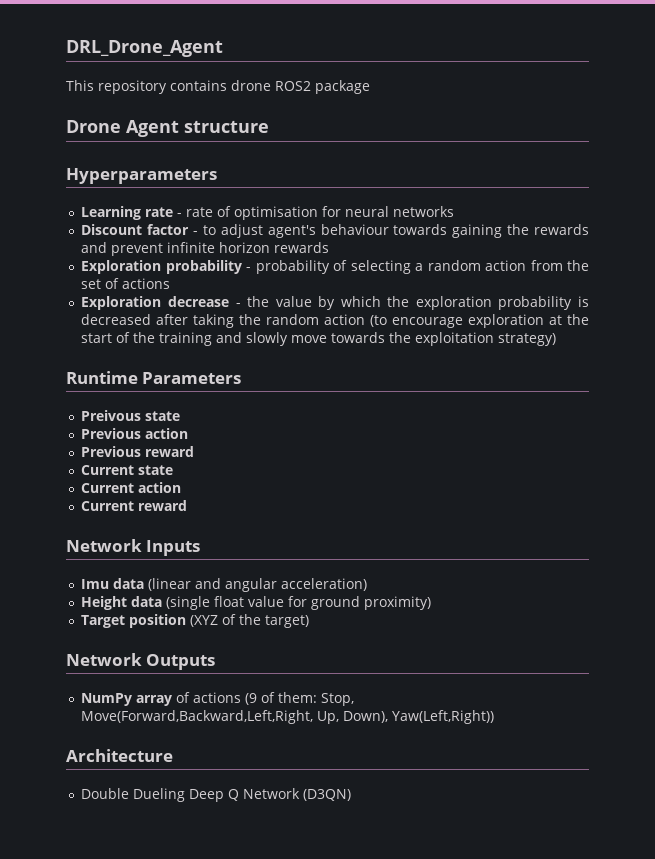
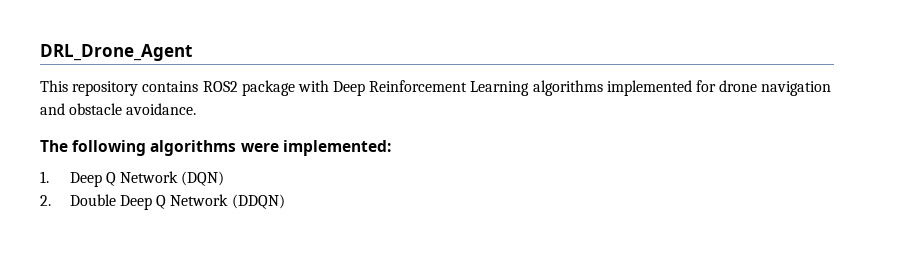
[231,80,271,91] drone -> (199, 86) none
[66,120,269,137] [66,168,217,184] [81,206,455,220] [81,224,590,238] [81,242,330,256] [81,260,589,274] [81,278,171,289] [81,296,589,310] [81,314,589,328] [81,332,557,346] [66,371,242,384] [81,410,181,421] [81,428,189,439] [81,446,195,457] [81,465,174,475] [81,482,182,493] [81,500,188,511] [66,539,201,556] [81,578,368,592] [81,596,432,610] [81,614,310,628] [66,653,216,670] [81,692,355,706] [81,710,495,724] [66,749,173,762] [81,788,352,802] // Drone Agent structure // Hyperparameters // Learning rate - rate of optimisation for neural networks // Discount factor - to adjust agent's behaviour towards gaining the rewards and prevent infinite horizon rewards // Exploration probability - probability of selecting a random action from the set of actions // Exploration decrease - the value by which the exploration probability is decreased after taking the random action (to encourage exploration at the start of the training and slowly move towards the exploitation strategy) // Runtime Parameters // Preivous state // Previous action // Previous reward // Current state // Current action // Current reward // Network Inputs // Imu data (linear and angular acceleration) // Height data (single float value for ground proximity) // Target position (XYZ of the target) // Network Outputs // NumPy array of actions (9 of them: Stop, Move(Forward,Backward,Left,Right, Up, Down), Yaw(Left,Right)) // Architecture // Double Dueling Deep Q Network (D3QN) -> [297,80,832,96] [40,103,197,115] [40,140,391,156] [40,171,225,187] [40,194,285,210] with Deep Reinforcement Learning algorithms implemented for drone navigation and obstacle avoidance. // The following algorithms were implemented: // 1. Deep Q Network (DQN) // 2. Double Deep Q Network (DDQN)

